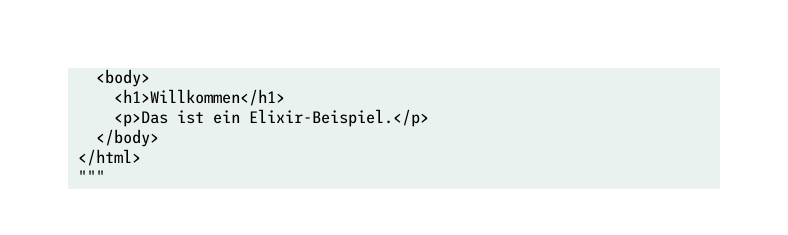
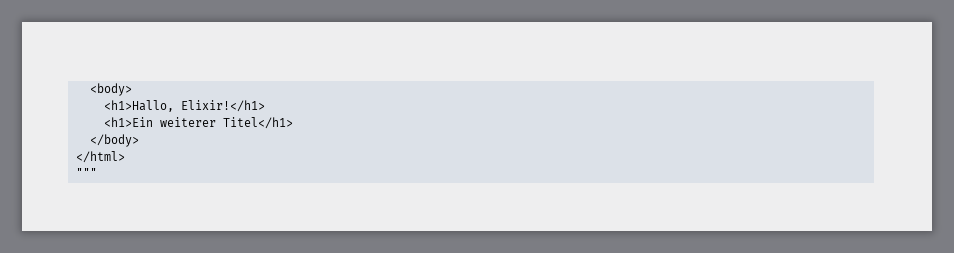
[114,89,286,106] [114,109,430,127] <h1>Willkommen</h1> // <p>Das ist ein Elixir-Beispiel.</p> -> [104,100,266,112] [104,117,294,129] <h1>Hallo, Elixir!</h1> // <h1>Ein weiterer Titel</h1>

